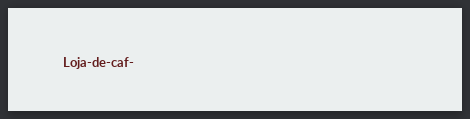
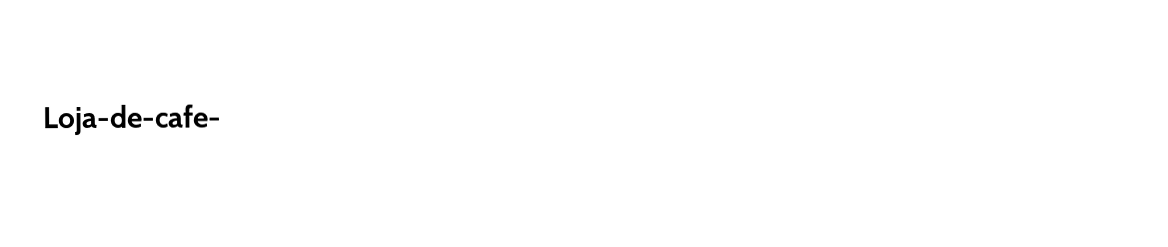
[63,57,134,69] Loja-de-caf- -> [42,104,222,136] Loja-de-cafe-

